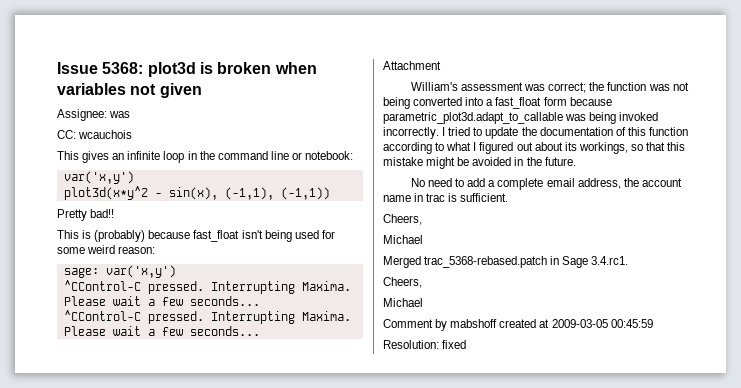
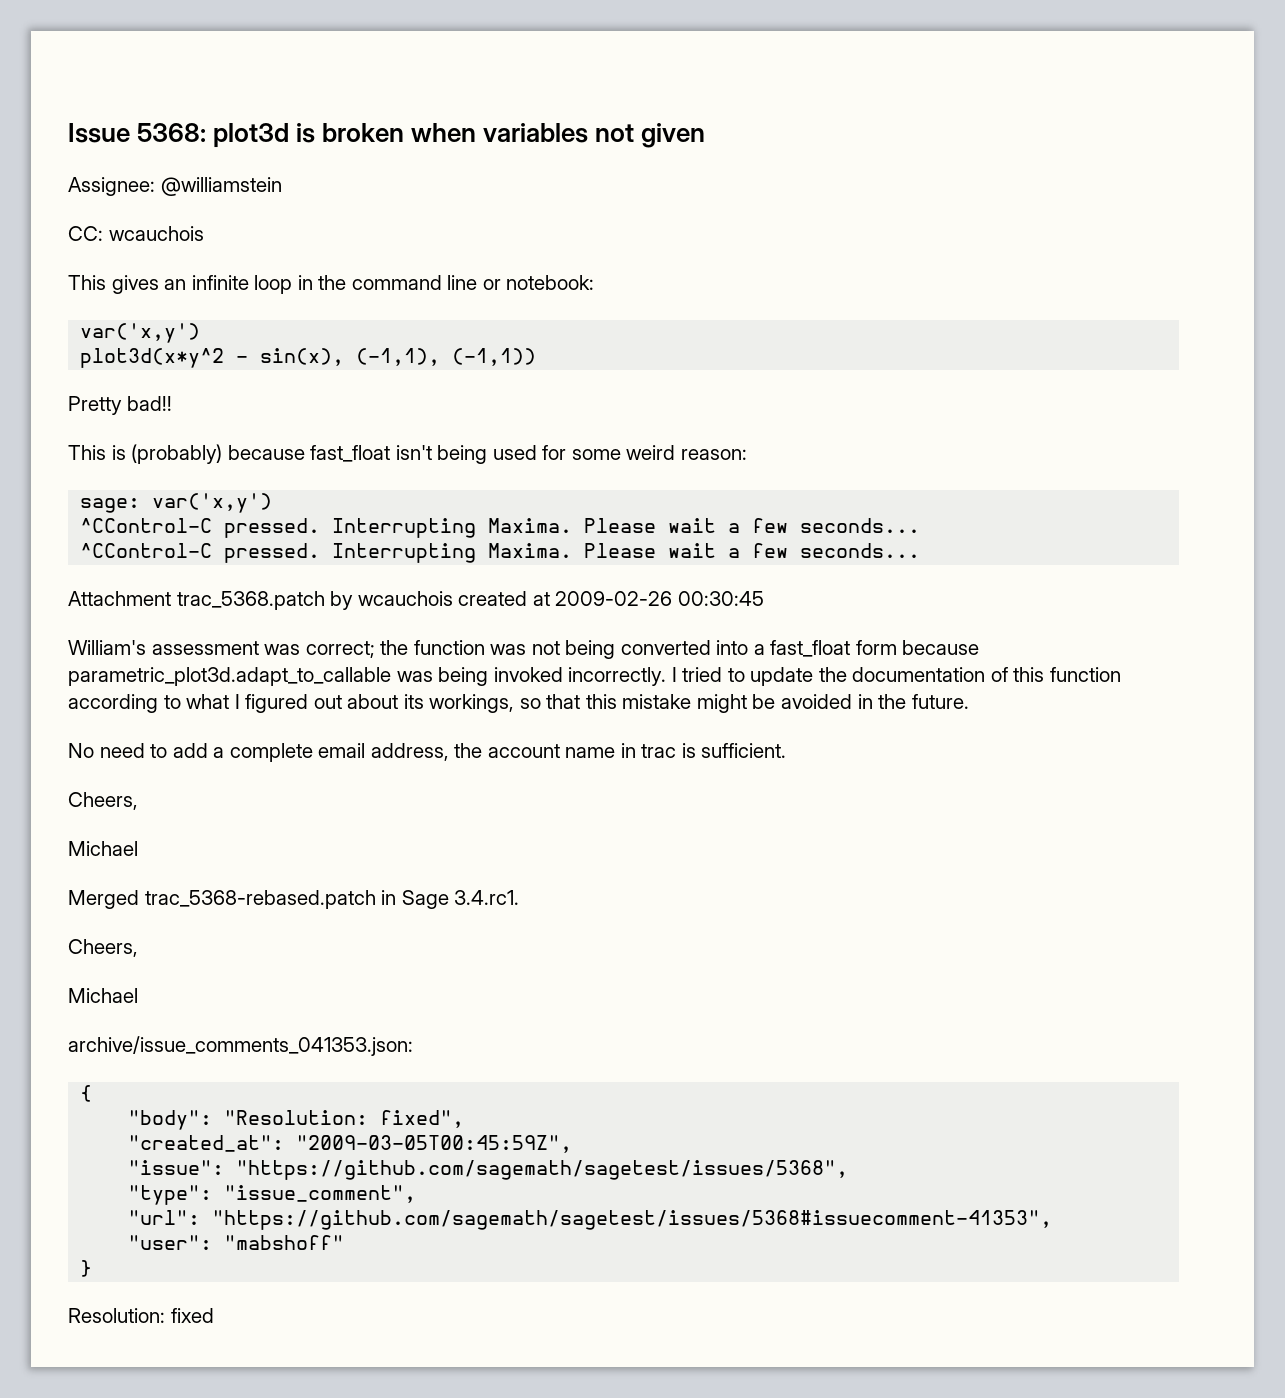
[109,111,131,118] was -> [160,177,282,196] @williamstein
(441, 65) none -> [176,591,764,610] trac_5368.patch by wcauchois created at 2009-02-26 00:30:45
[383,319,653,331] Comment by mabshoff created at 2009-03-05 00:45:59 -> [68,1036,413,1056] [80,1085,93,1102] [128,1110,465,1130] [128,1135,573,1153] [128,1160,849,1180] [128,1185,417,1205] [128,1210,1053,1230] [128,1235,345,1250] [80,1260,93,1277] archive/issue_comments_041353.json: // { // "body": "Resolution: fixed", // "created_at": "2009-03-05T00:45:59Z", // "issue": "https://github.com/sagemath/sagetest/issues/5368", // "type": "issue_comment", // "url": "https://github.com/sagemath/sagetest/issues/5368#issuecomment-41353", // "user": "mabshoff" // }

